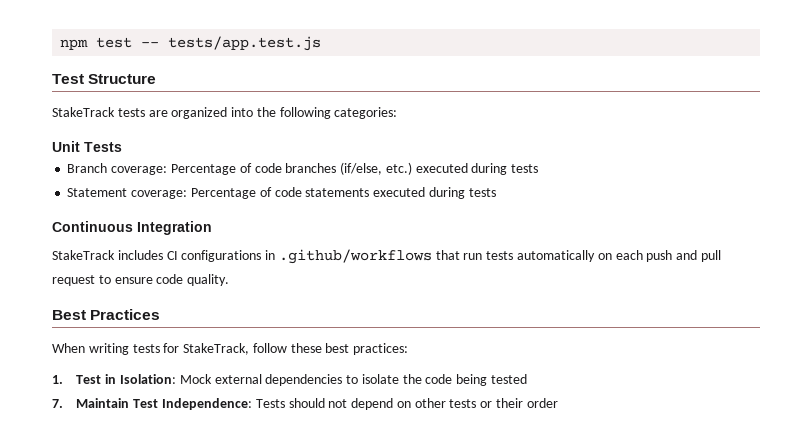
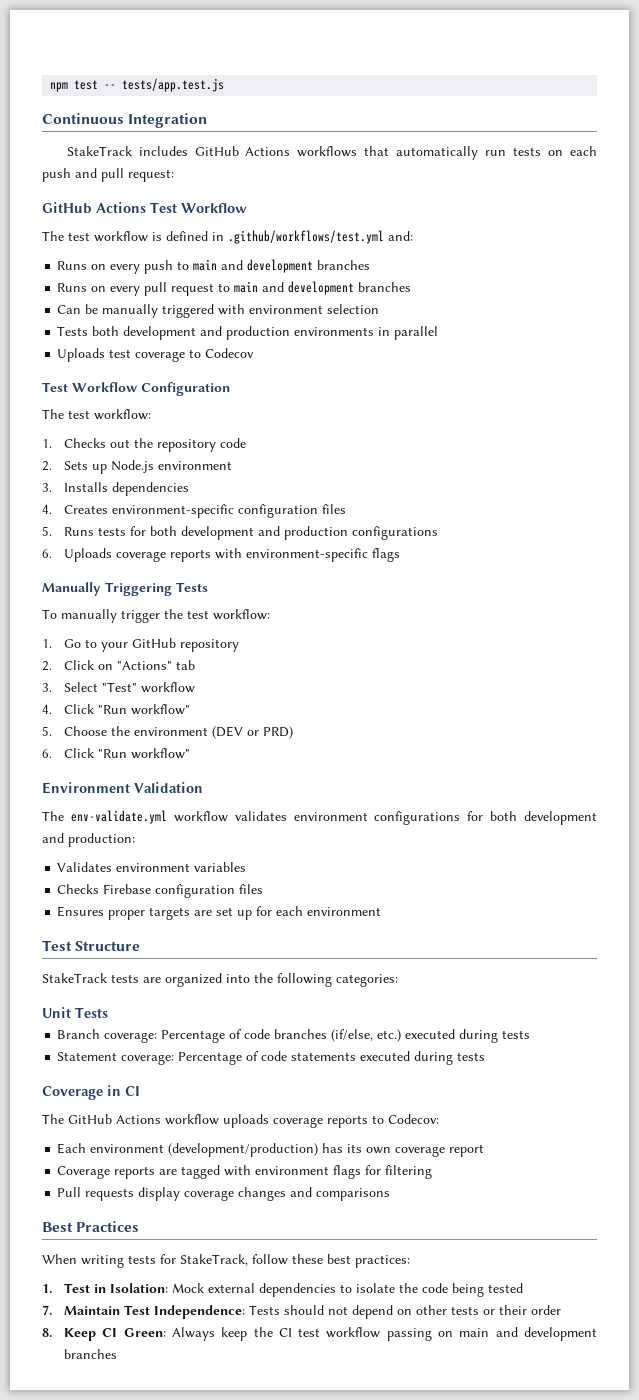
(322, 43) none -> [42,113,208,128] [66,146,597,160] [42,168,174,182] [42,202,247,214] [42,230,413,244] [57,259,371,274] [57,281,412,296] [57,304,380,318] [57,326,439,340] [57,348,255,362] [42,382,230,396] [42,409,151,420] [42,438,247,452] [42,460,233,474] [42,482,190,496] [42,504,347,518] [42,526,439,540] [42,548,401,562] [42,582,208,596] [42,609,270,623] [42,638,240,652] [42,660,196,671] [42,682,196,693] [42,704,191,715] [42,726,294,739] [42,748,191,759] [42,782,203,794] [42,810,597,825] [42,833,135,847] [57,862,247,872] [57,884,264,898] [57,906,382,920] // Continuous Integration // StakeTrack includes GitHub Actions workflows that automatically run tests on each push and pull request: // GitHub Actions Test Workflow // The test workflow is defined in .github/workflows/test.yml and: // Runs on every push to main and development branches // Runs on every pull request to main and development branches // Can be manually triggered with environment selection // Tests both development and production environments in parallel // Uploads test coverage to Codecov // Test Workflow Configuration // The test workflow: // 1. Checks out the repository code // 2. Sets up Node.js environment // 3. Installs dependencies // 4. Creates environment-specific configuration files // 5. Runs tests for both development and production configurations // 6. Uploads coverage reports with environment-specific flags // Manually Triggering Tests // To manually trigger the test workflow: // 1. Go to your GitHub repository // 2. Click on "Actions" tab // 3. Select "Test" workflow // 4. Click "Run workflow" // 5. Choose the environment (DEV or PRD) // 6. Click "Run workflow" // Environment Validation // The env-validate.yml workflow validates environment configurations for both development and production: // Validates environment variables // Checks Firebase configuration files // Ensures proper targets are set up for each environment
[52,221,212,235] [52,249,721,264] [52,274,230,286] Continuous Integration // StakeTrack includes CI configurations in .github/workflows that run tests automatically on each push and pull request to ensure code quality. -> [42,1085,140,1100] [42,1114,439,1128] [57,1143,485,1157] [57,1165,433,1179] [57,1187,391,1201] Coverage in CI // The GitHub Actions workflow uploads coverage reports to Codecov: // Each environment (development/production) has its own coverage report // Coverage reports are tagged with environment flags for filtering // Pull requests display coverage changes and comparisons
(558, 403) none -> [42,1327,598,1341] [64,1349,118,1359] // 8. Keep CI Green: Always keep the CI test workflow passing on main and development branches

